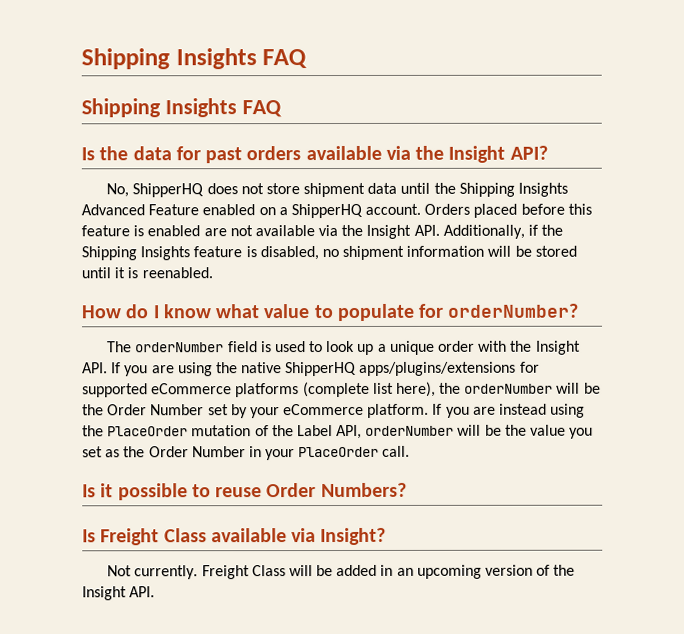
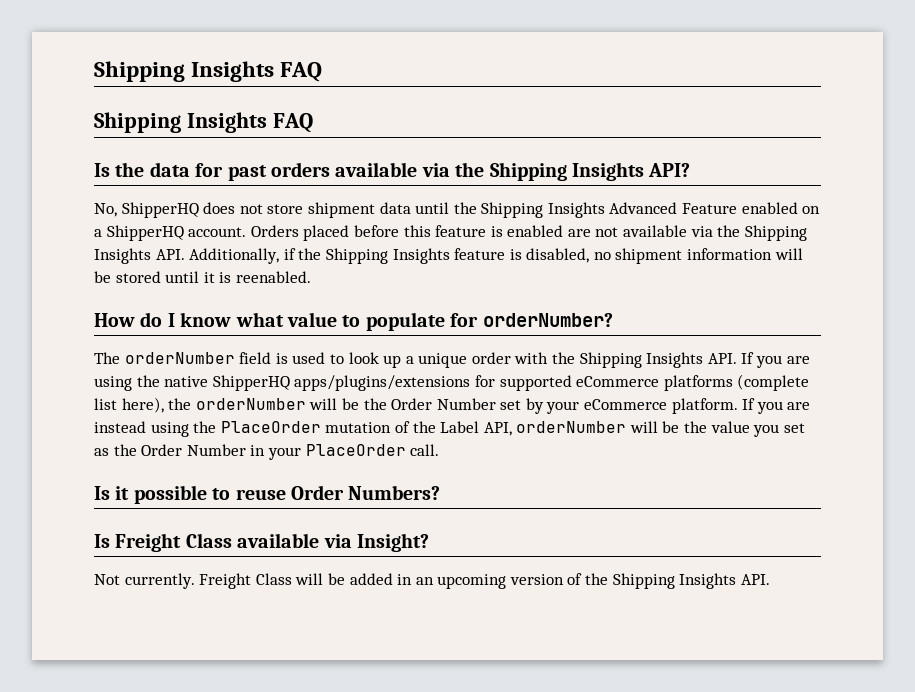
[448,145,506,163] Insight -> [489,162,644,181] Shipping Insights
[366,224,412,239] Insight -> [744,225,807,241] [94,248,151,264] Shipping Insights
[535,340,581,355] Insight -> [579,352,704,368] Shipping Insights
[82,586,127,601] Insight -> [612,573,737,589] Shipping Insights

